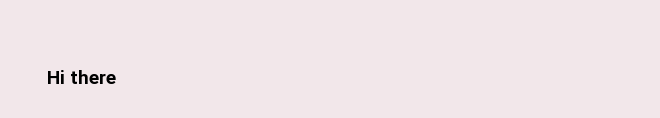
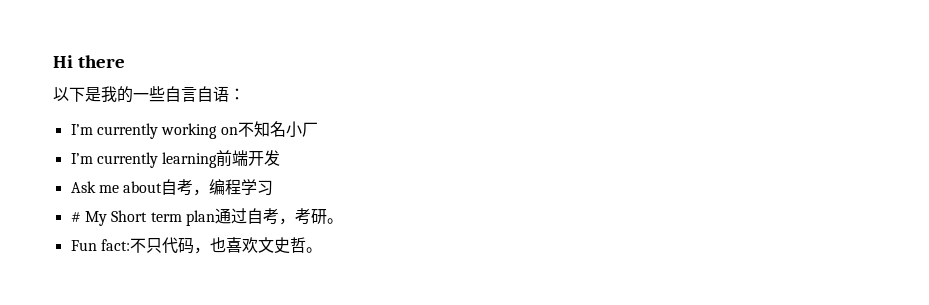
(117, 77) none -> [53,86,245,103] [70,121,318,139] [70,150,281,168] [70,179,274,196] [70,208,343,226] [70,237,322,254] // 以下是我的一些自言自语： // I’m currently working on不知名小厂 // I’m currently learning前端开发 // Ask me about自考，编程学习 // # My Short term plan通过自考，考研。 // Fun fact:不只代码，也喜欢文史哲。

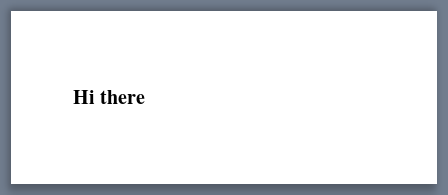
[53,86,245,103] [70,121,318,139] [70,150,281,168] [70,179,274,196] [70,208,343,226] [70,237,322,254] // 以下是我的一些自言自语： // I’m currently working on不知名小厂 // I’m currently learning前端开发 // Ask me about自考，编程学习 // # My Short term plan通过自考，考研。 // Fun fact:不只代码，也喜欢文史哲。 -> (146, 97) none

